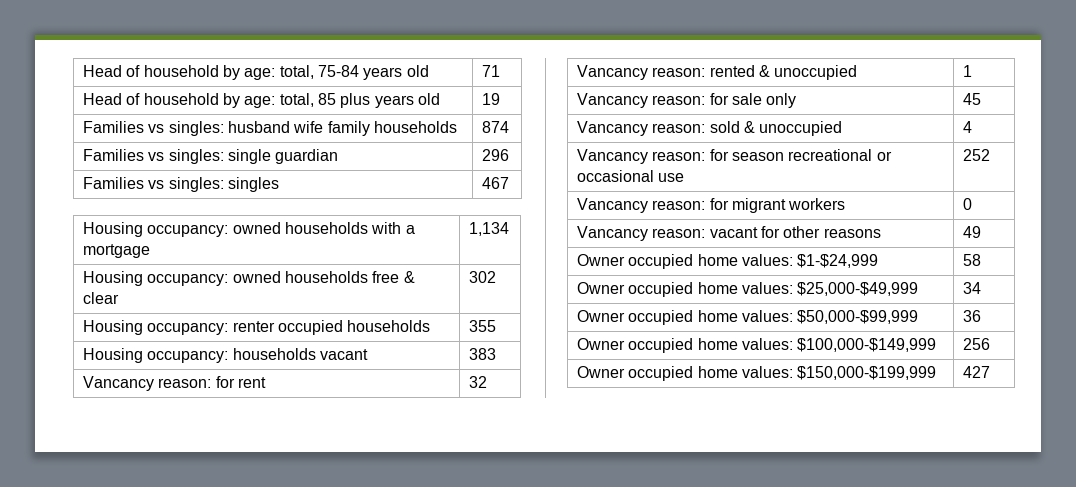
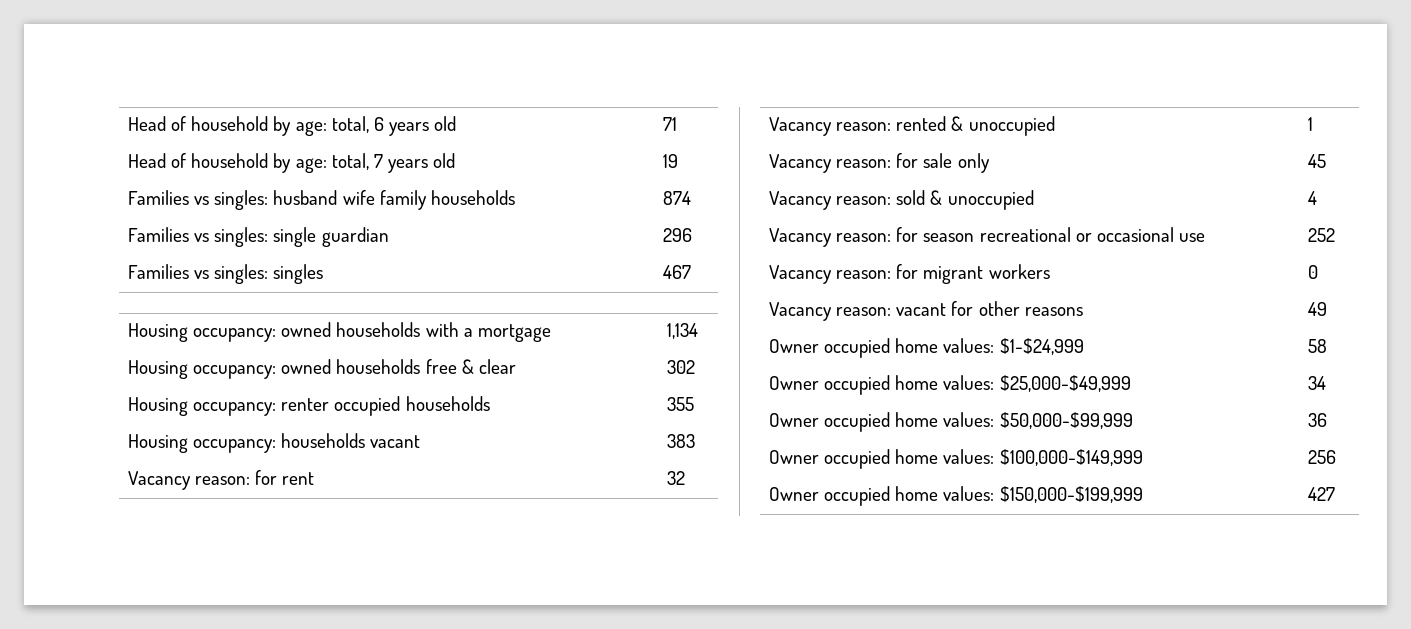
[83,65,359,80] Head of household by age: total, 75-84 -> [128,116,384,136] Head of household by age: total, 6
[317,93,371,108] 85 plus -> [373,154,383,168] 7
[83,376,155,391] Vancancy -> [128,471,192,490] Vacancy
[577,65,649,80] Vancancy -> [769,117,833,136] Vacancy
[577,93,649,108] Vancancy -> [769,154,833,173] Vacancy
[577,121,649,136] Vancancy -> [769,191,833,210] Vacancy
[577,149,649,164] Vancancy -> [769,228,833,247] Vacancy
[577,198,649,213] Vancancy -> [769,265,833,284] Vacancy
[577,226,649,241] Vancancy -> [769,302,833,321] Vacancy

